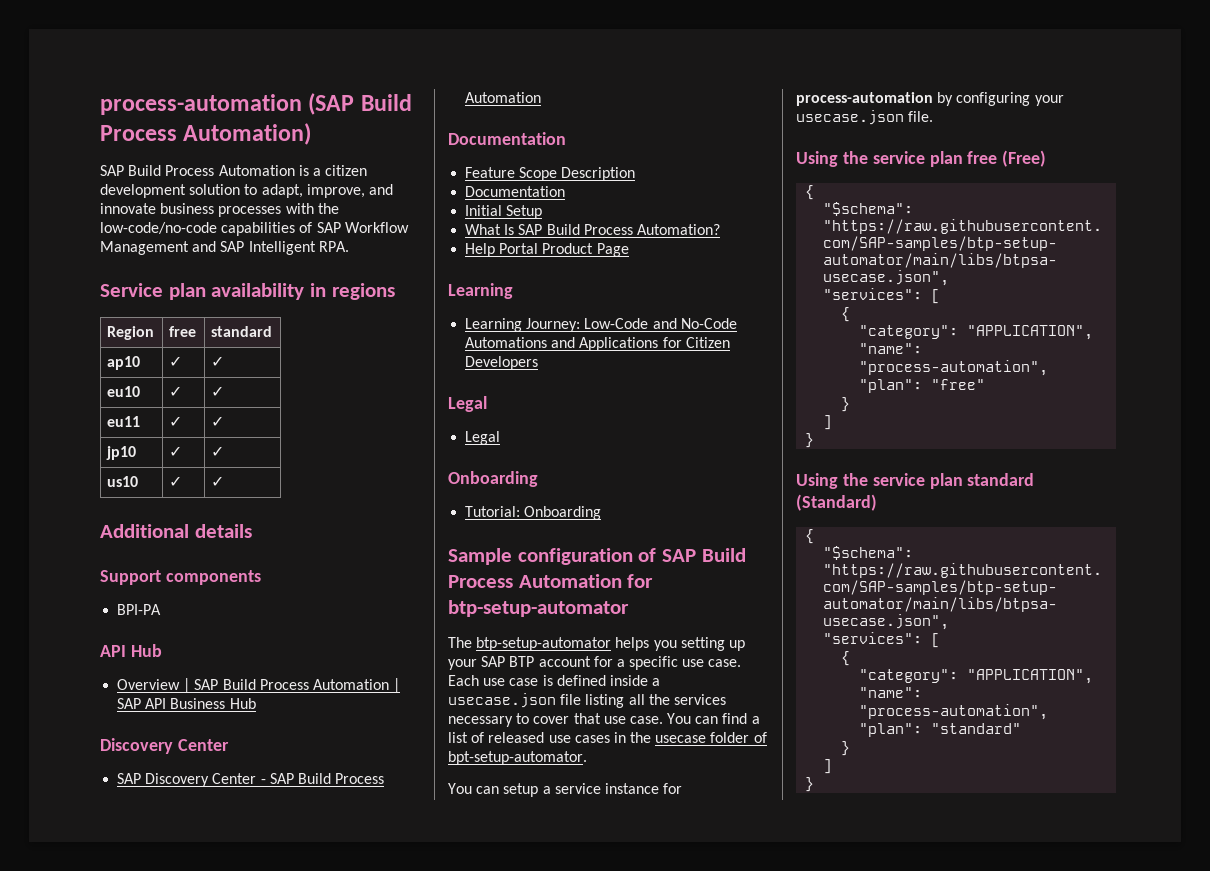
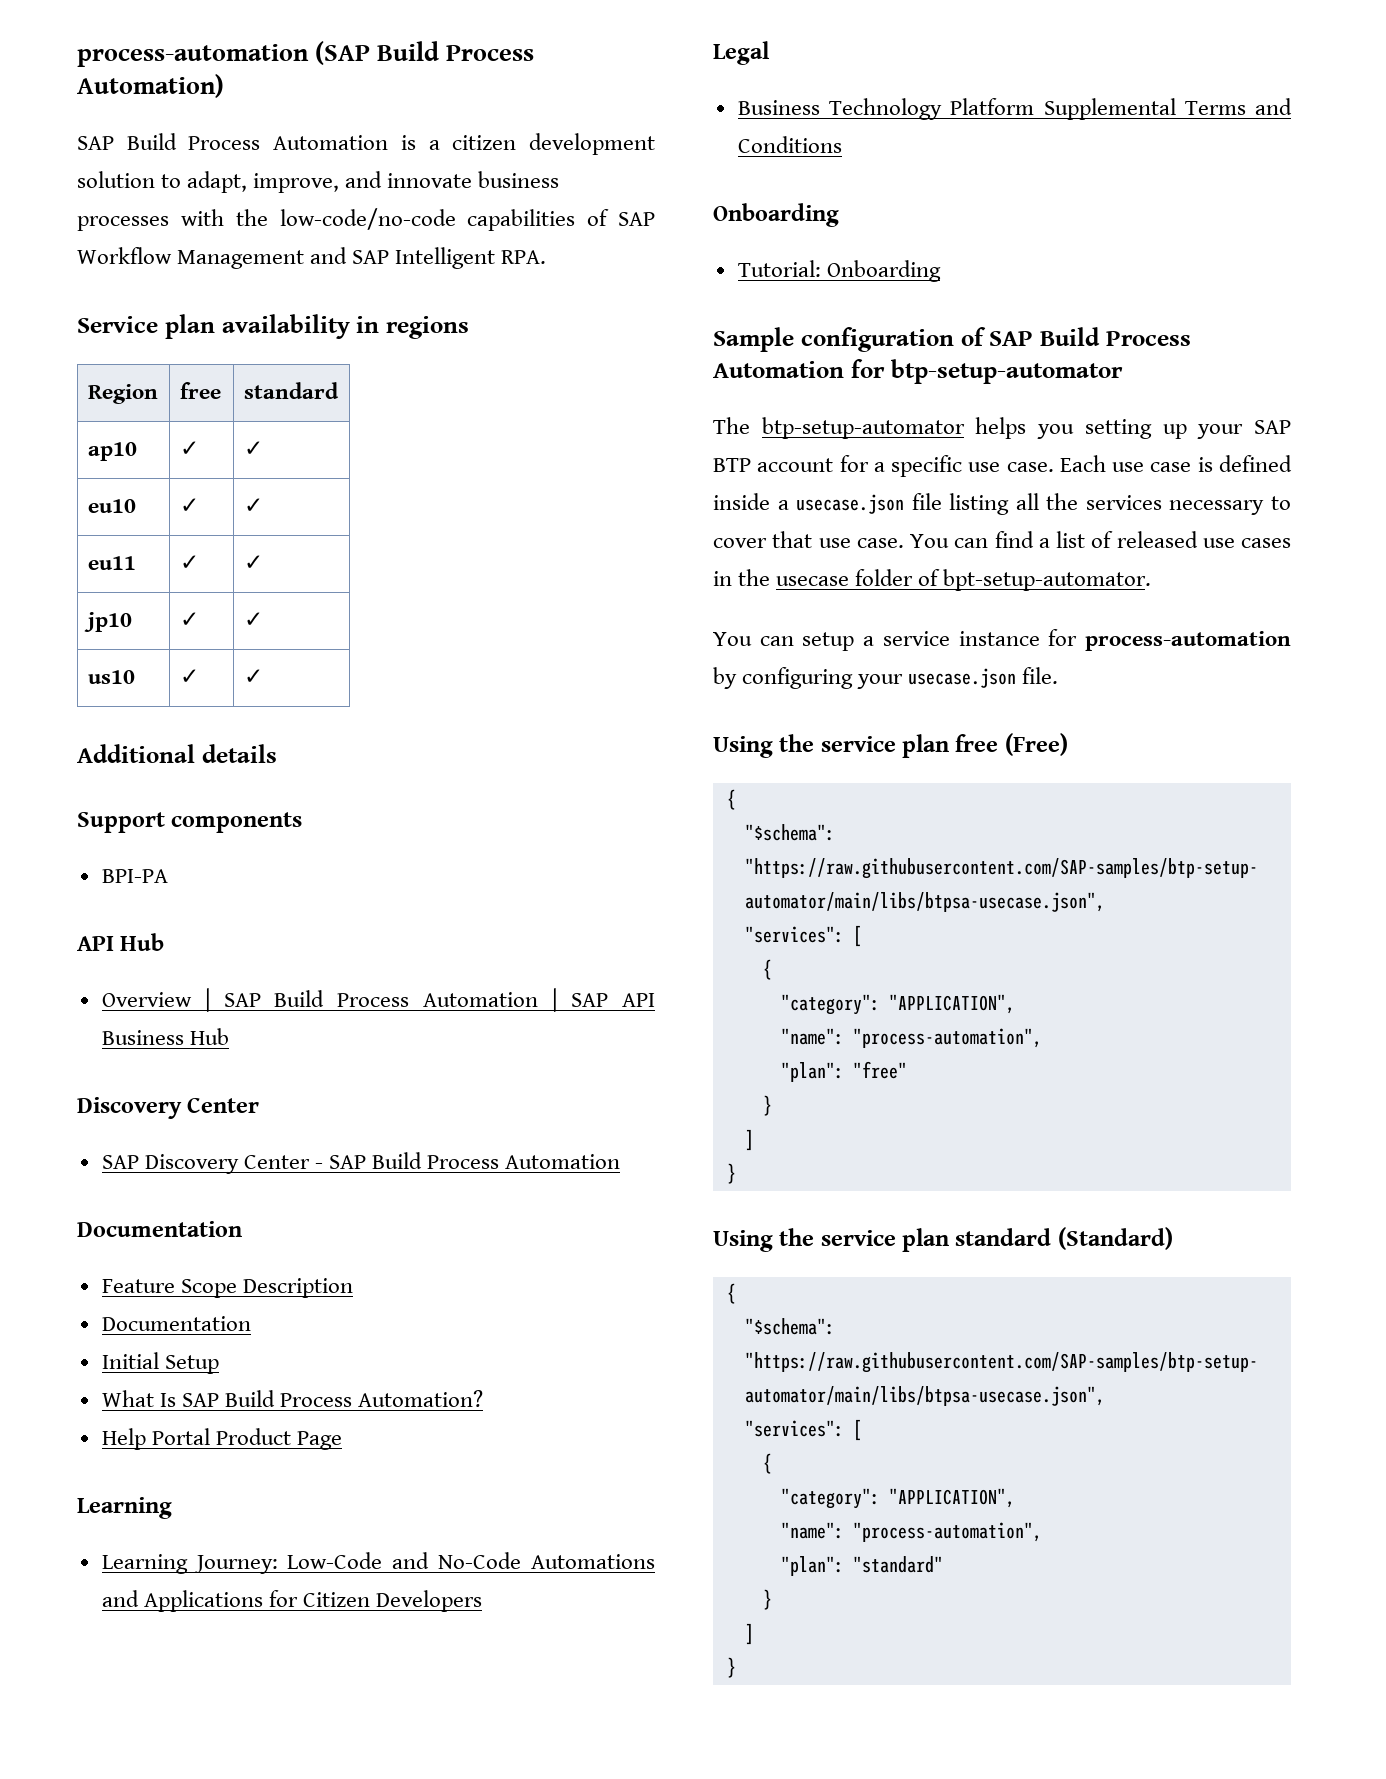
[465,431,501,445] Legal -> [737,98,1292,120] [737,136,842,153] Business Technology Platform Supplemental Terms and Conditions

